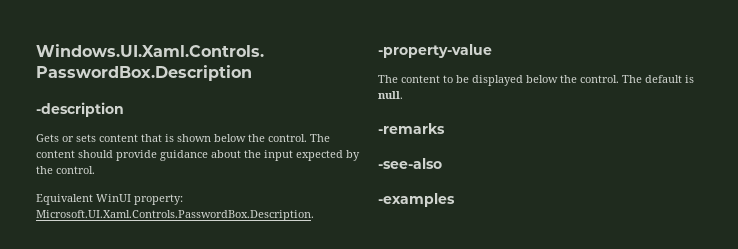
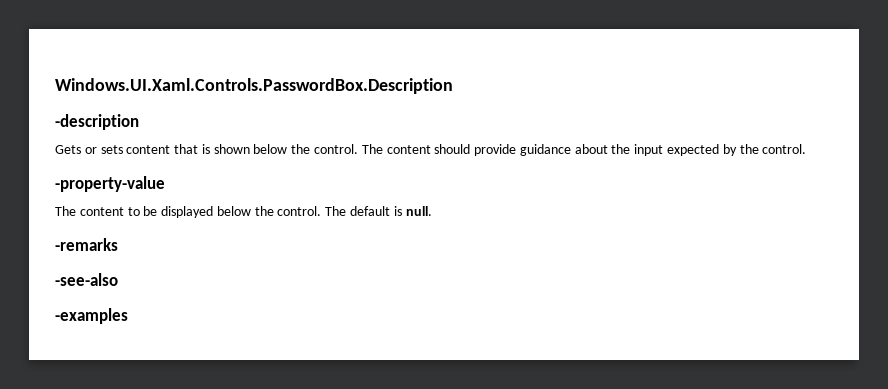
[36,194,183,205] [36,210,314,221] // Equivalent WinUI property: Microsoft.UI.Xaml.Controls.PasswordBox.Description. -> (807, 149) none

